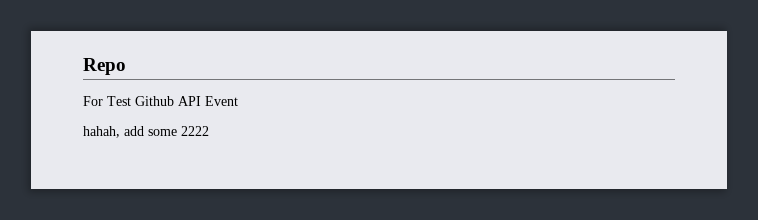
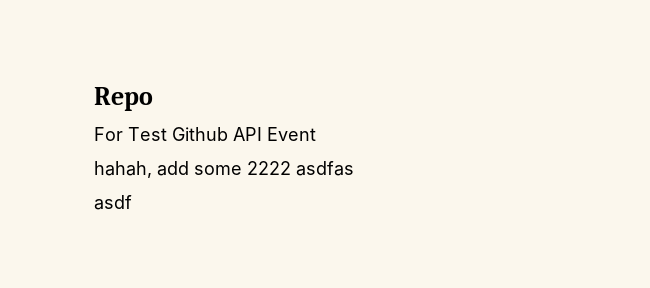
(209, 131) none -> [296,161,354,176] [94,195,132,210] asdfas // asdf

